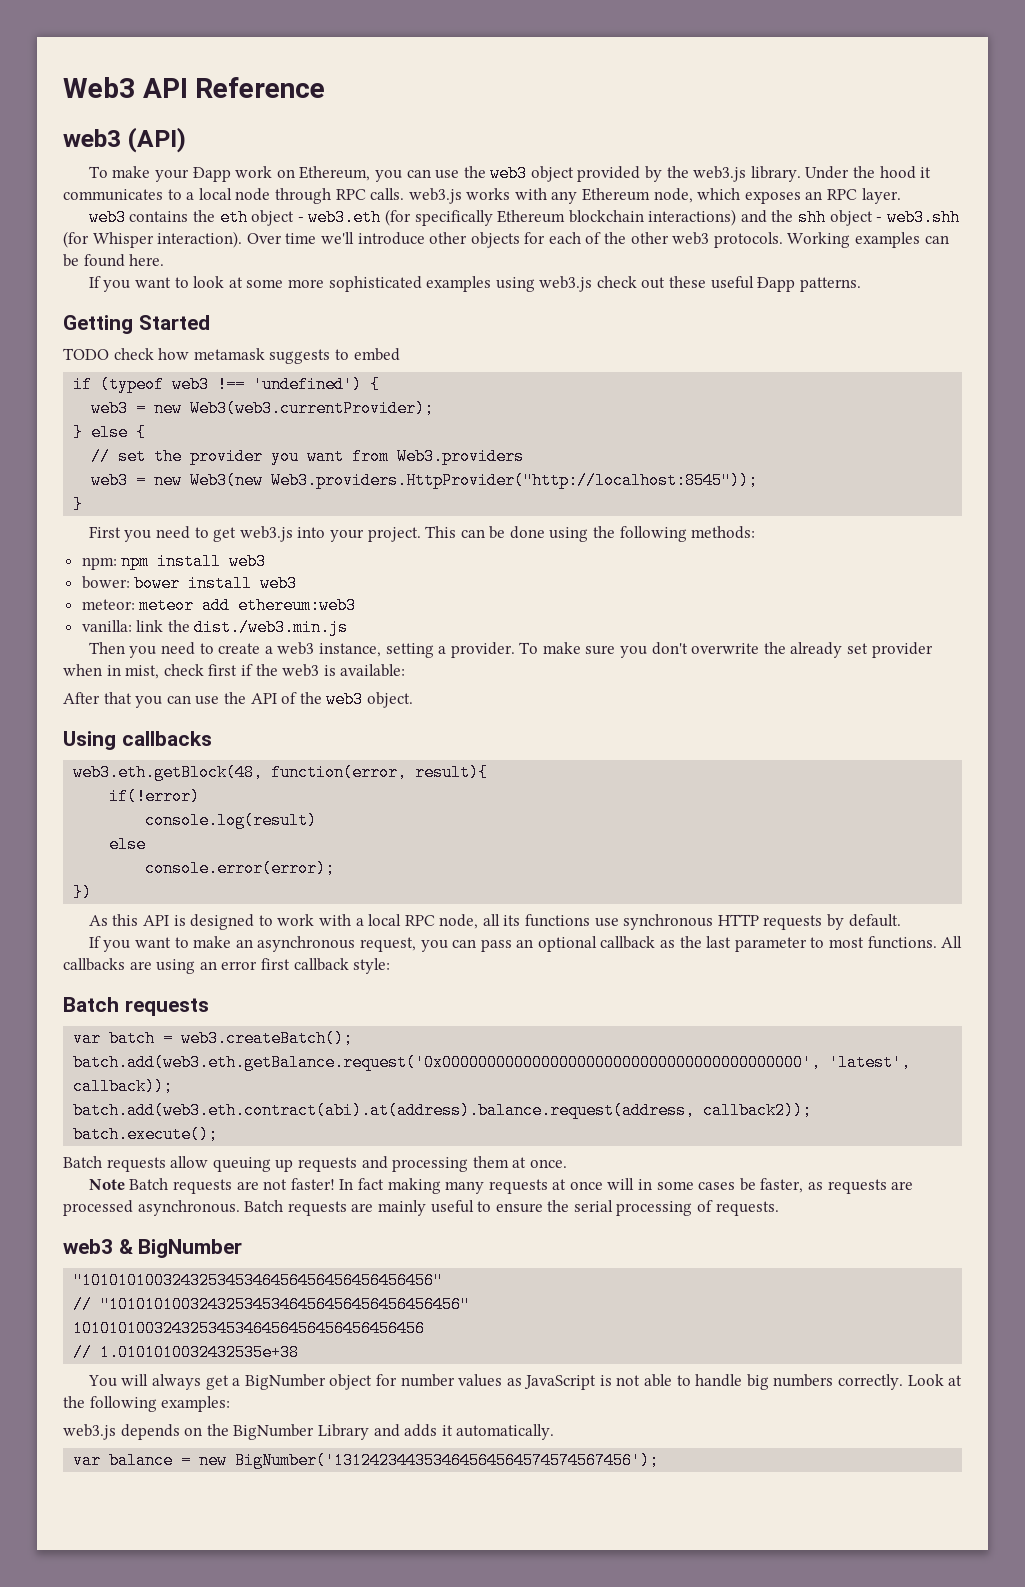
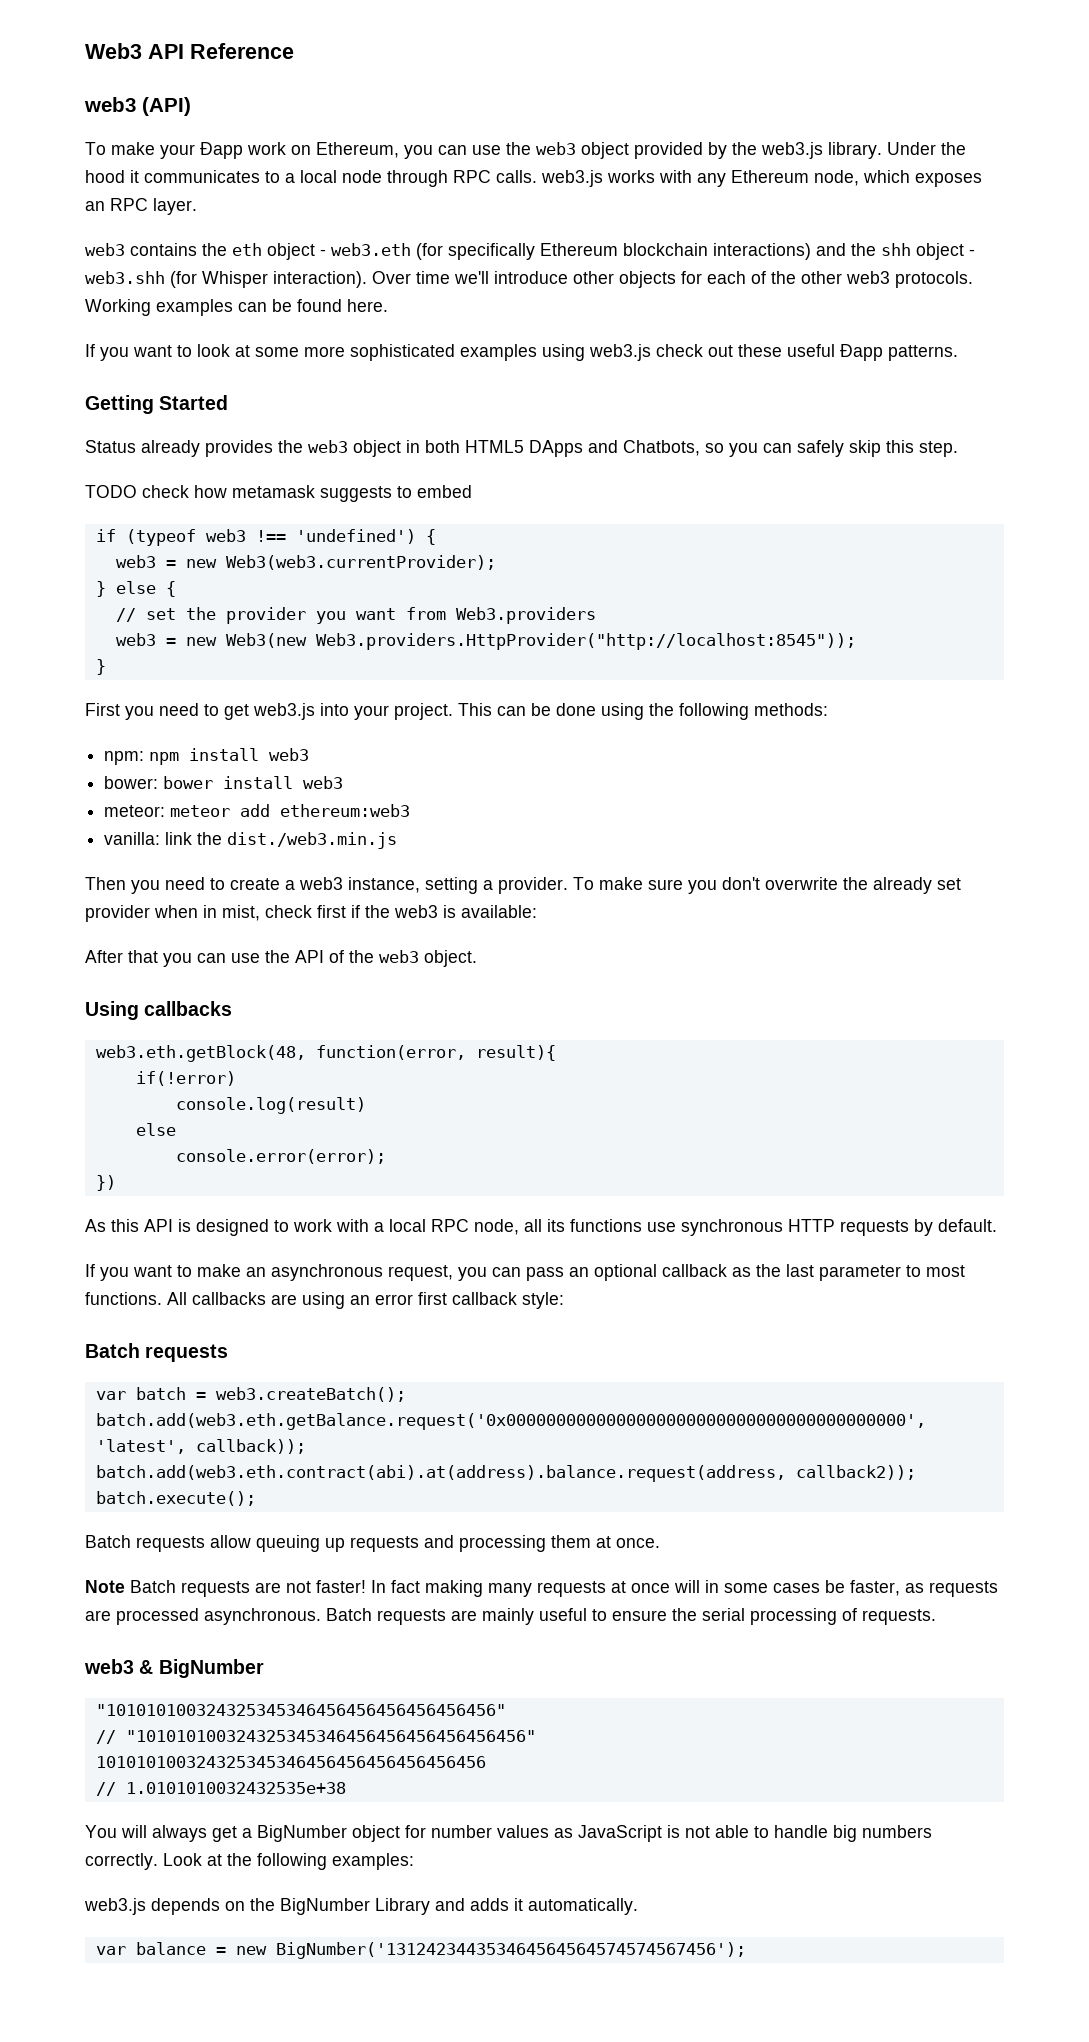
(210, 322) none -> [85,440,958,457] // Status already provides the web3 object in both HTML5 DApps and Chatbots, so you can safely skip this step.

